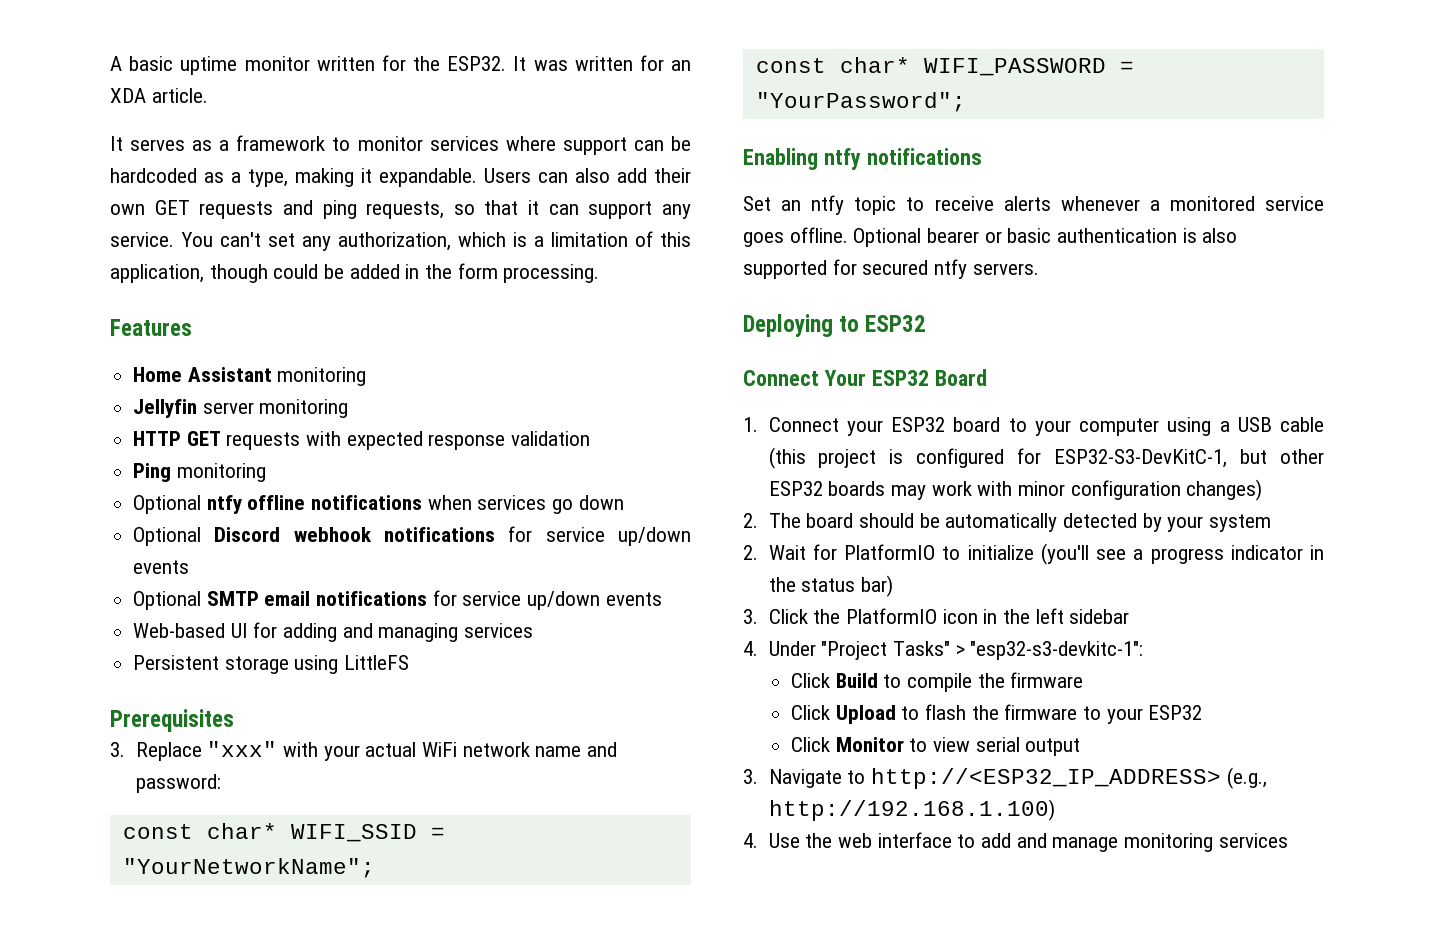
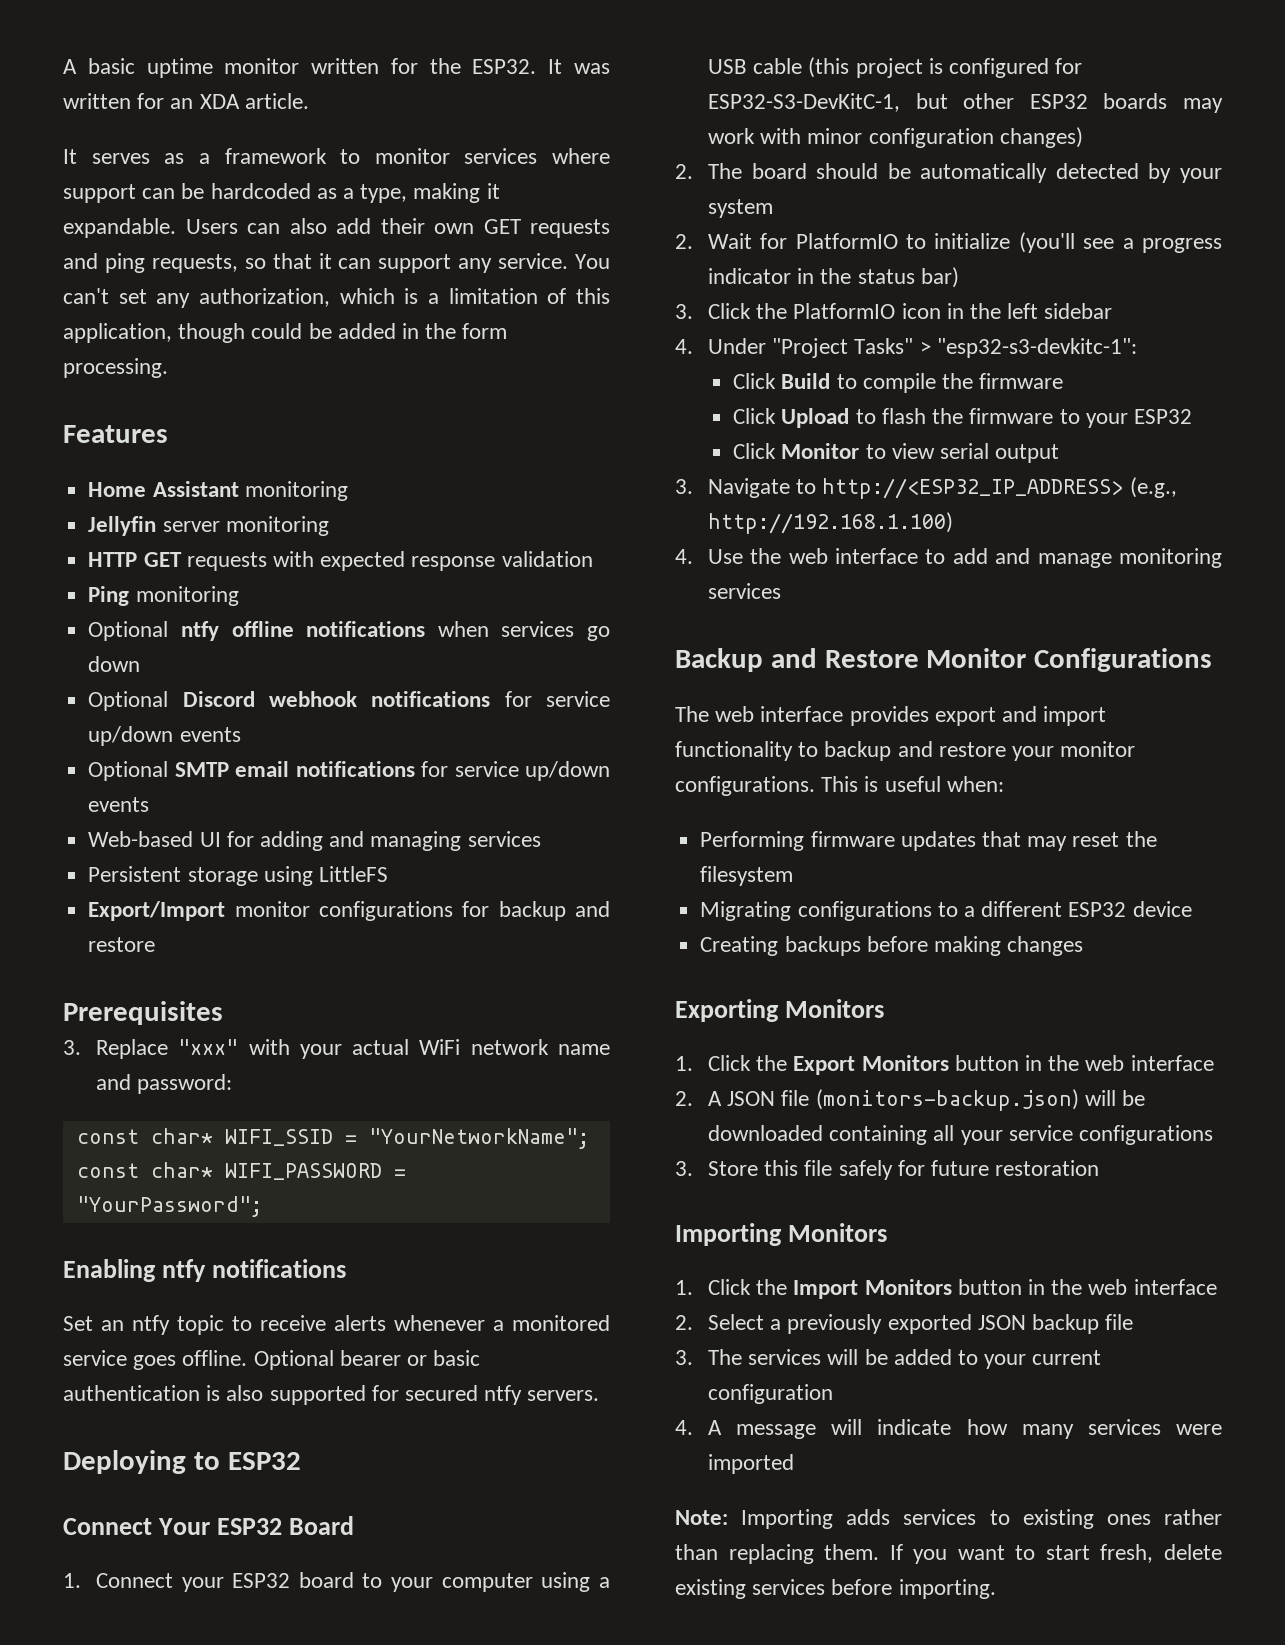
(410, 662) none -> [88,901,611,921] [88,937,156,952] // Export/Import monitor configurations for backup and restore
(1288, 840) none -> [675,648,1213,672] [675,706,1107,726] [675,741,1136,761] [675,776,1004,796] [700,831,1157,851] [700,866,794,886] [700,901,1192,921] [700,936,1084,956] [675,999,885,1022] [675,1055,1214,1075] [675,1089,1146,1111] [707,1125,1214,1145] [675,1160,1100,1180] [675,1223,888,1246] [675,1279,1217,1299] [675,1314,1134,1334] [675,1349,1102,1369] [707,1384,833,1404] [675,1419,1222,1439] [707,1454,794,1474] [675,1509,1222,1529] [675,1544,1222,1564] [675,1579,996,1599] // Backup and Restore Monitor Configurations // The web interface provides export and import functionality to backup and restore your monitor configurations. This is useful when: // Performing firmware updates that may reset the filesystem // Migrating configurations to a different ESP32 device // Creating backups before making changes // Exporting Monitors // 1. Click the Export Monitors button in the web interface // 2. A JSON file (monitors-backup.json) will be downloaded containing all your service configurations // 3. Store this file safely for future restoration // Importing Monitors // 1. Click the Import Monitors button in the web interface // 2. Select a previously exported JSON backup file // 3. The services will be added to your current configuration // 4. A message will indicate how many services were imported // Note: Importing adds services to existing ones rather than replacing them. If you want to start fresh, delete existing services before importing.

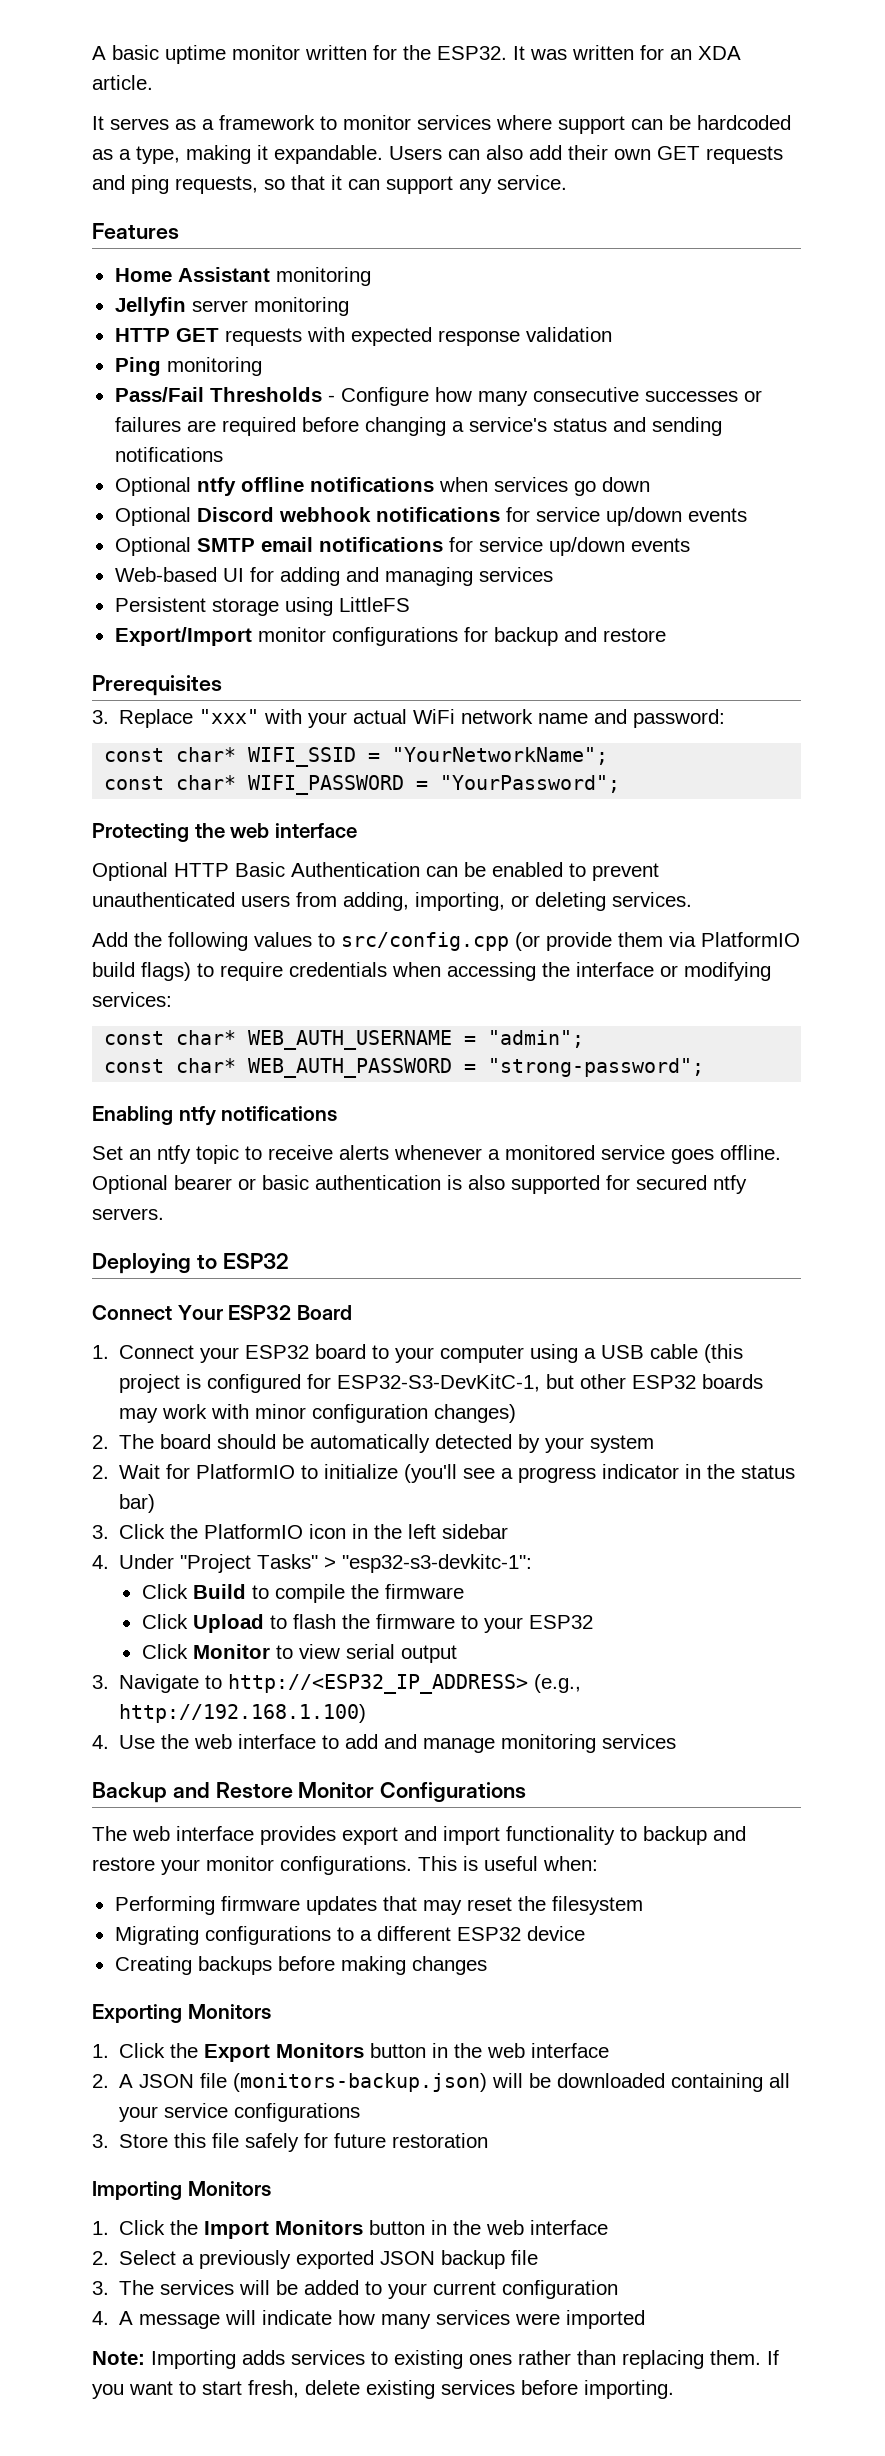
[574,254,610,269] [63,288,611,308] [63,323,508,343] [63,358,168,378] You can't set any authorization, which is a limitation of this application, though could be added in the form processing. -> (567, 182) none
(239, 596) none -> [114,387,762,406] [114,417,722,436] [114,447,223,462] // Pass/Fail Thresholds - Configure how many consecutive successes or failures are required before changing a service's status and sending notifications
(262, 1206) none -> [92,823,357,842] [92,862,659,881] [92,892,692,911] [92,932,800,951] [92,962,771,981] [92,992,172,1007] [104,1030,585,1050] [104,1058,705,1078] // Protecting the web interface // Optional HTTP Basic Authentication can be enabled to prevent unauthenticated users from adding, importing, or deleting services. // Add the following values to src/config.cpp (or provide them via PlatformIO build flags) to require credentials when accessing the interface or modifying services: // const char* WEB_AUTH_USERNAME = "admin"; // const char* WEB_AUTH_PASSWORD = "strong-password";

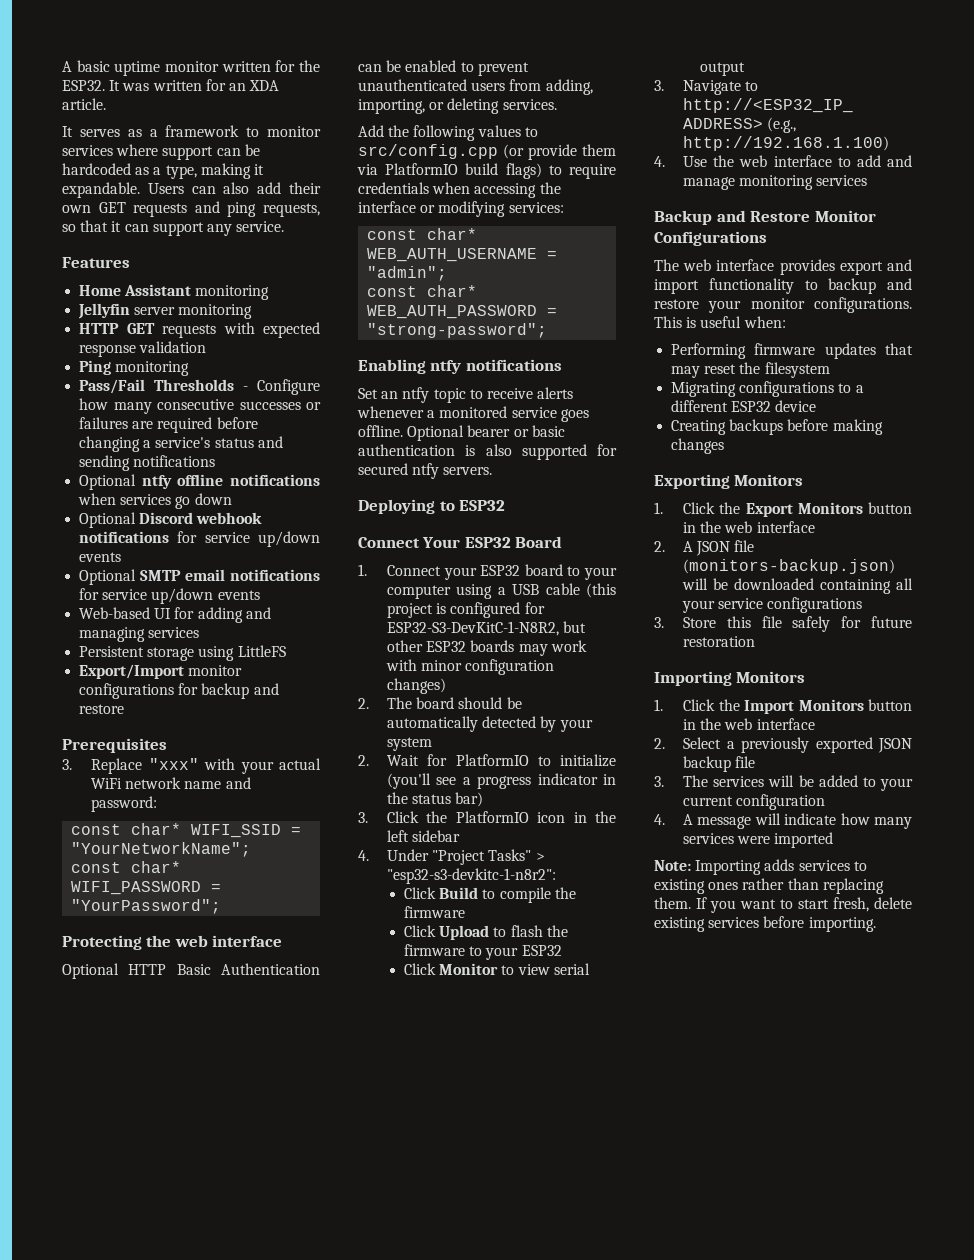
[337,1374,541,1392] ESP32-S3-DevKitC-1, -> [387,621,560,636] ESP32-S3-DevKitC-1-N8R2,
[342,1554,533,1573] "esp32-s3-devkitc-1": -> [387,868,557,884] "esp32-s3-devkitc-1-n8r2":

